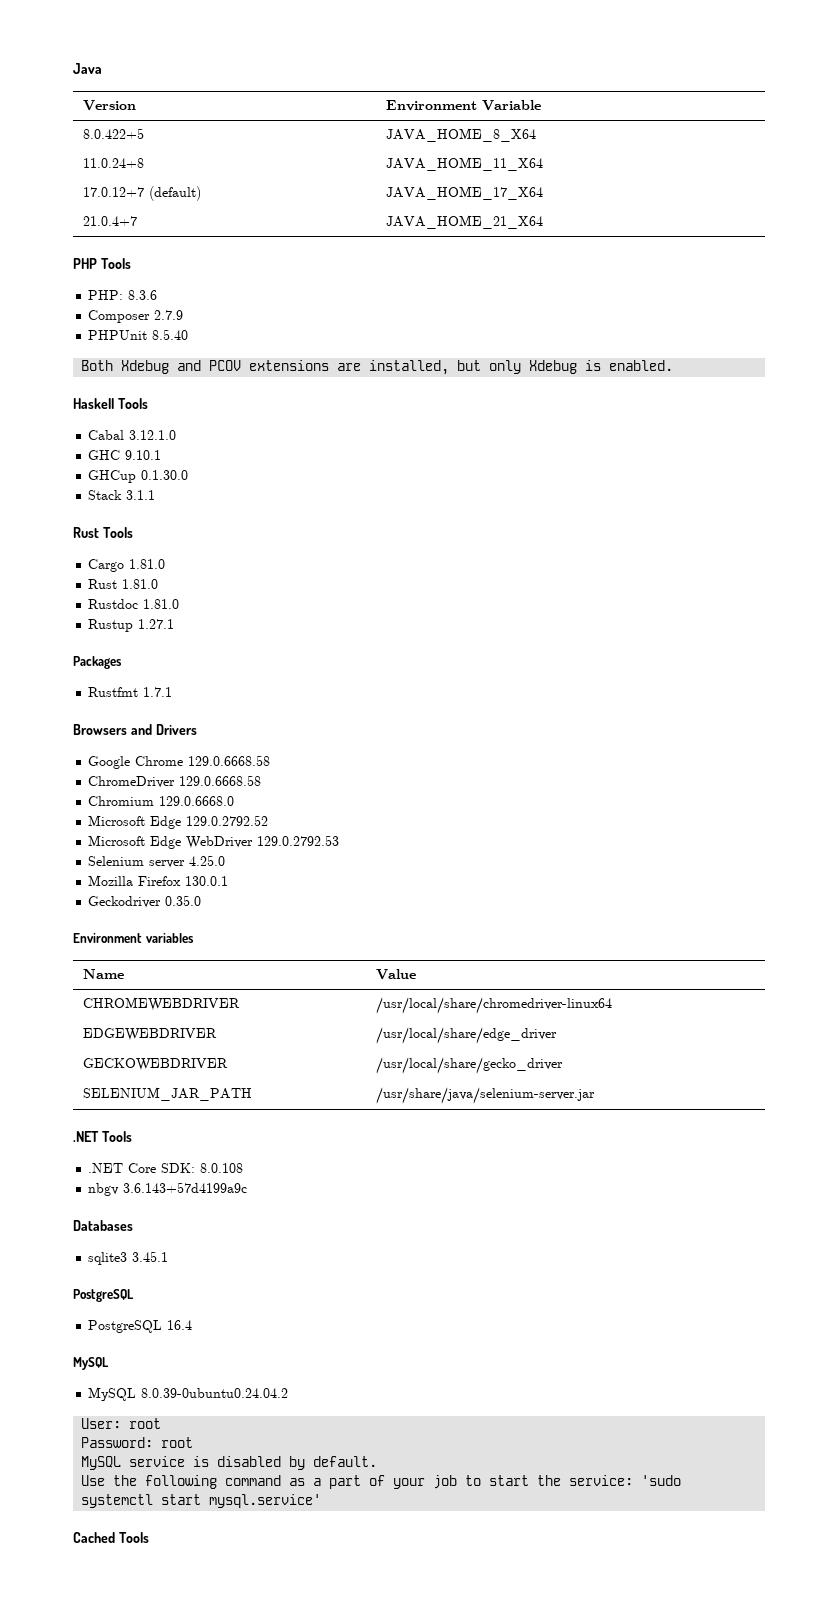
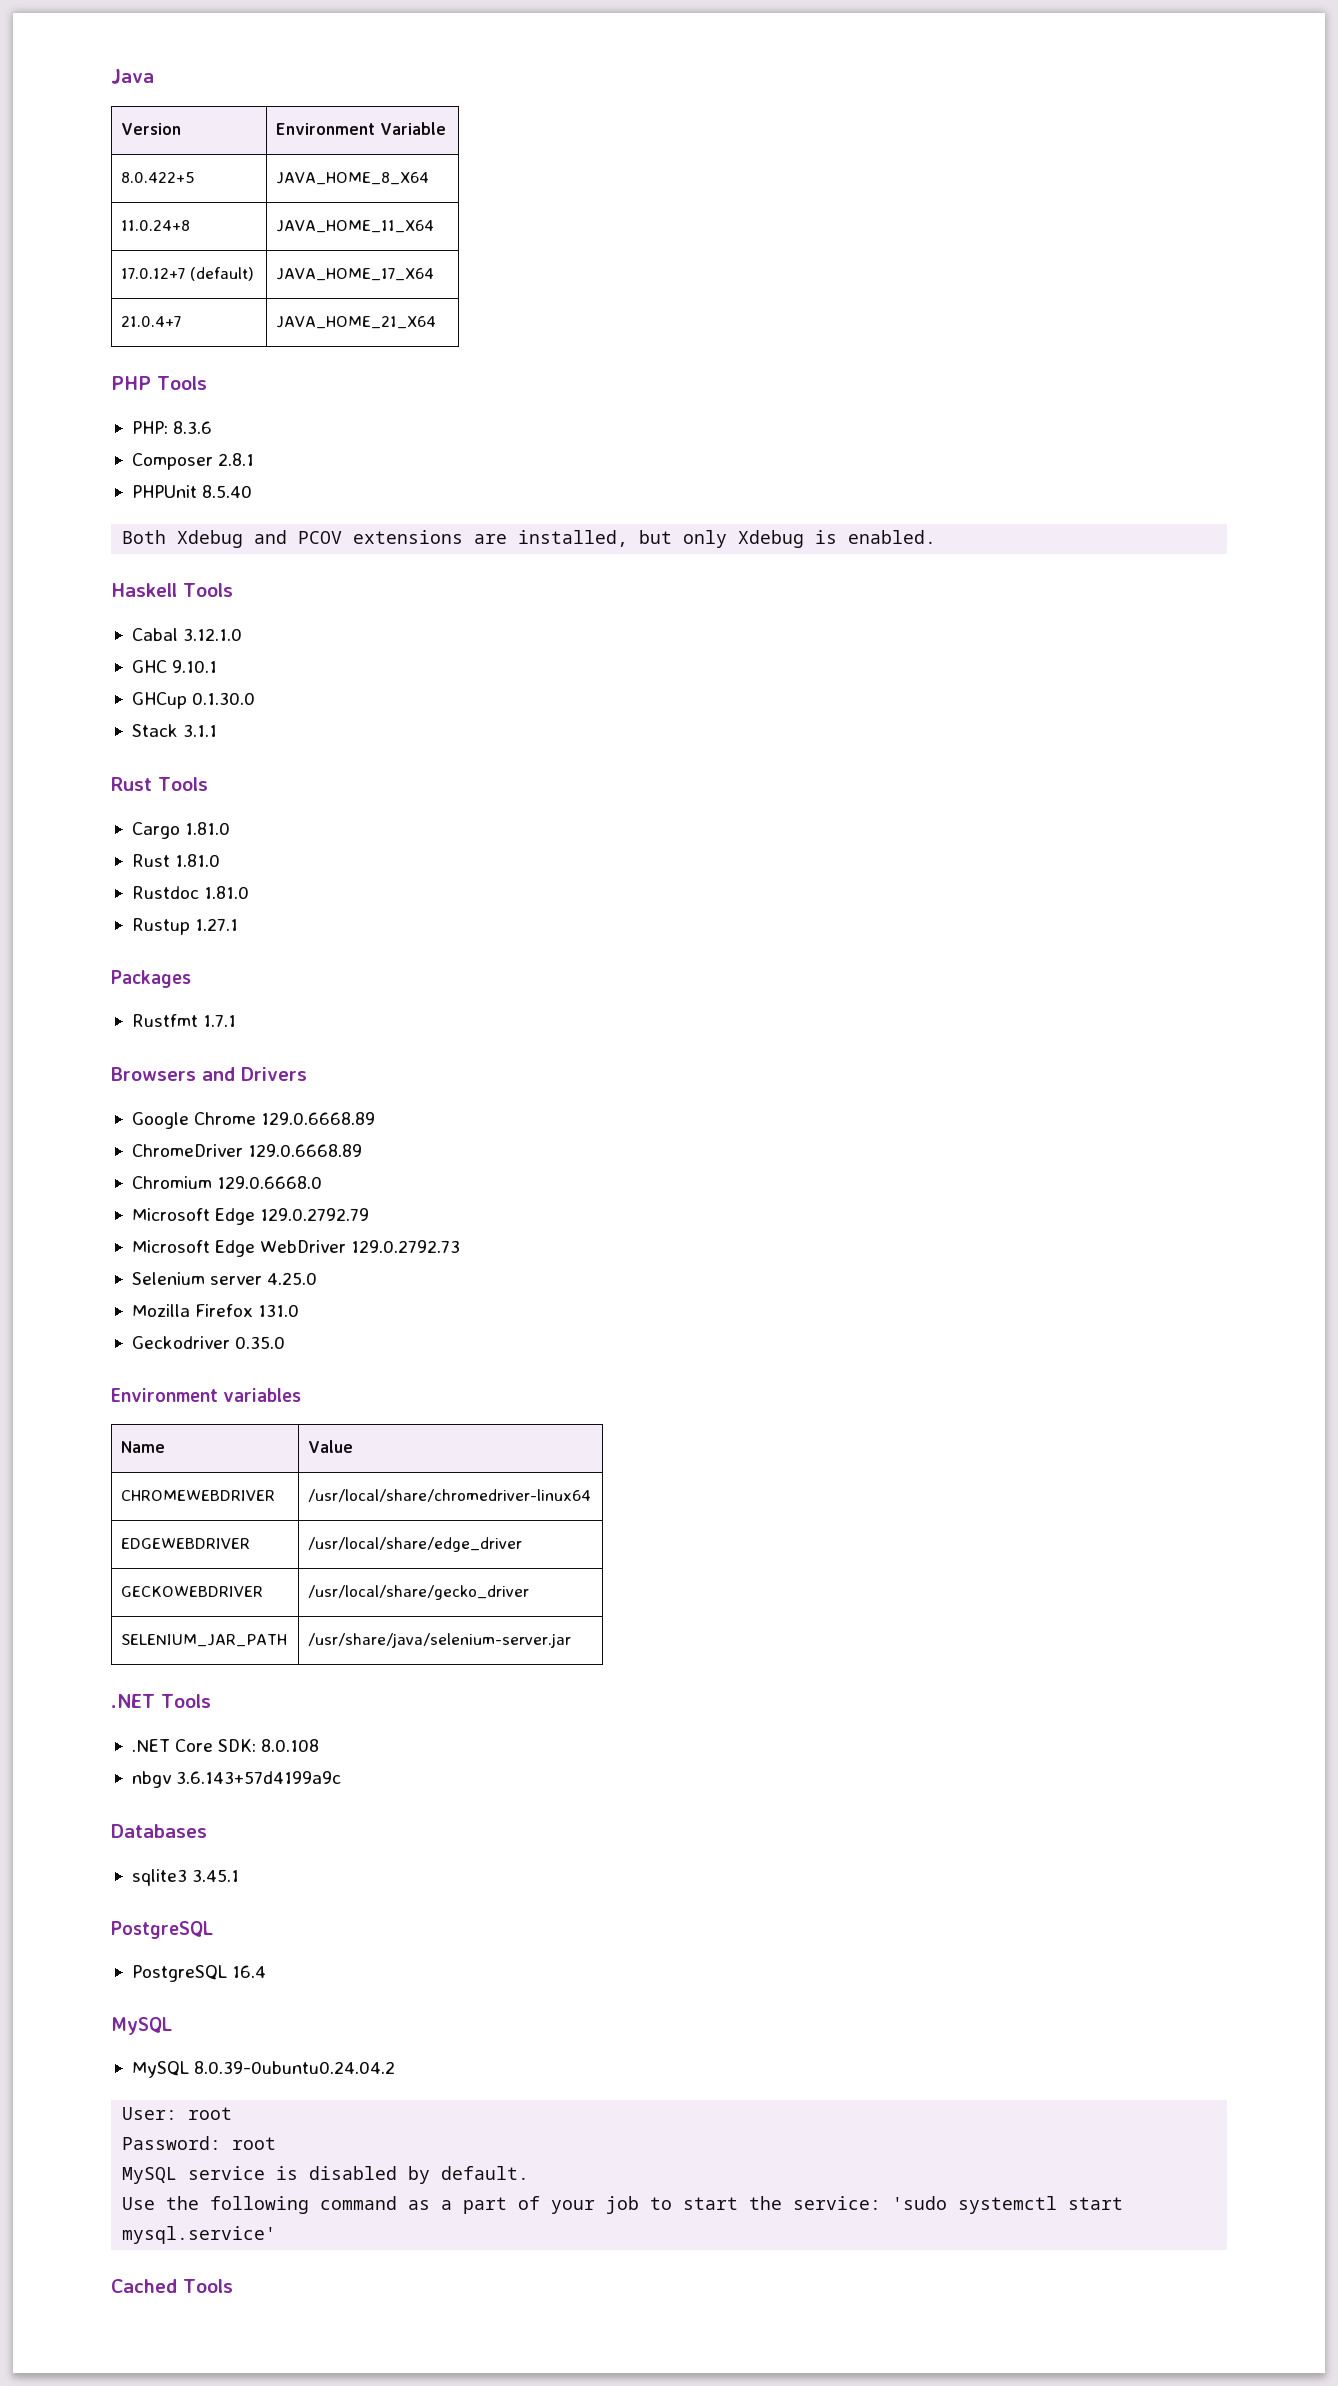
[154,310,184,320] 2.7.9 -> [218,453,255,466] 2.8.1
[188,755,271,766] 129.0.6668.58 -> [261,1112,376,1125] 129.0.6668.89
[179,775,262,786] 129.0.6668.58 -> [248,1144,363,1157] 129.0.6668.89
[186,815,269,826] 129.0.2792.52 -> [260,1208,370,1221] 129.0.2792.79
[257,835,340,846] 129.0.2792.53 -> [351,1240,461,1253] 129.0.2792.73
[185,876,229,886] 130.0.1 -> [258,1304,300,1317] 131.0

